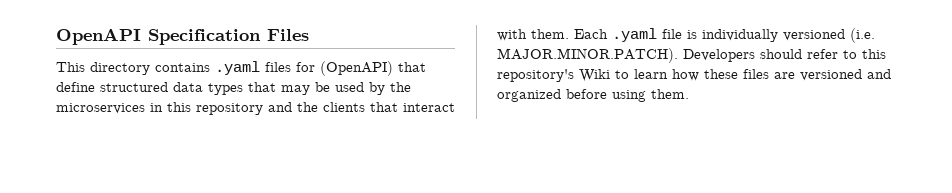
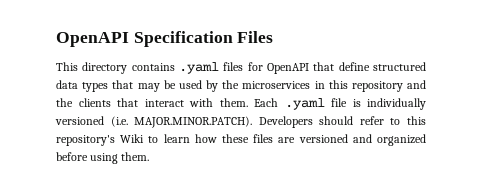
[320,61,393,76] (OpenAPI) -> [267,63,309,74] OpenAPI

